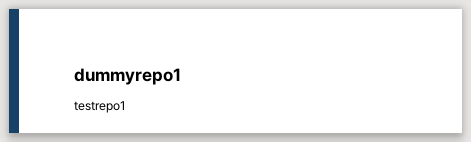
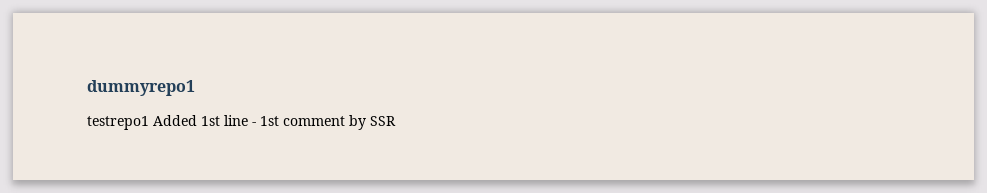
(125, 107) none -> [153,115,396,130] Added 1st line - 1st comment by SSR

